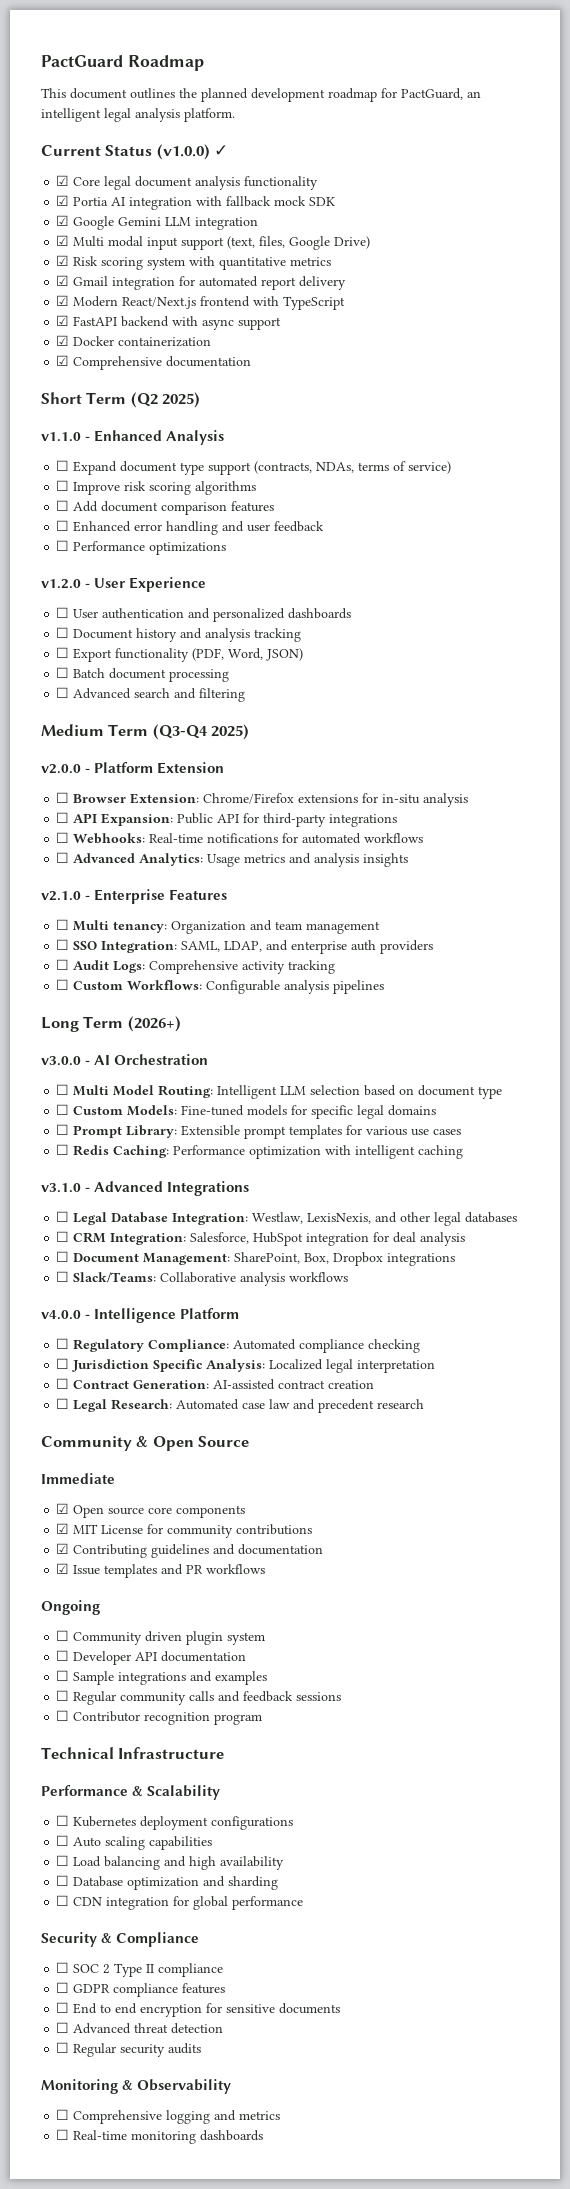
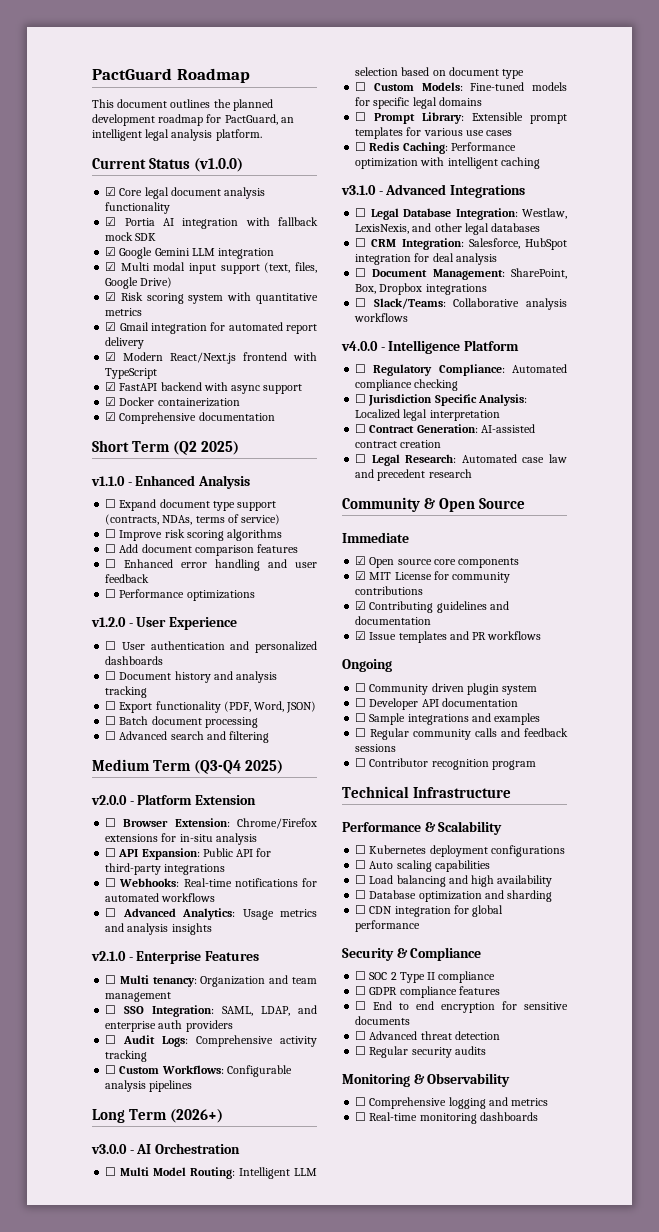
[214,145,229,156] ✓ -> (244, 165) none

